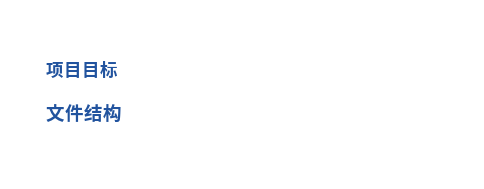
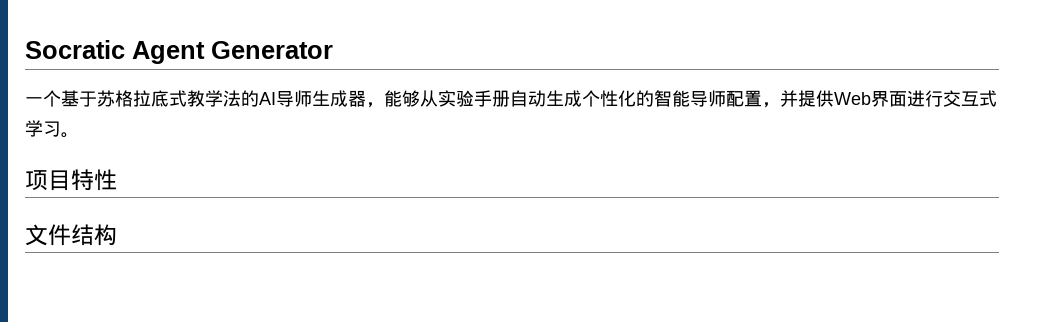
[46,61,118,78] 项目目标 -> [25,40,333,64] [25,90,997,108] [25,120,79,138] [25,169,117,191] Socratic Agent Generator // 一个基于苏格拉底式教学法的AI导师生成器，能够从实验手册自动生成个性化的智能导师配置，并提供Web界面进行交互式学习。 // 项目特性

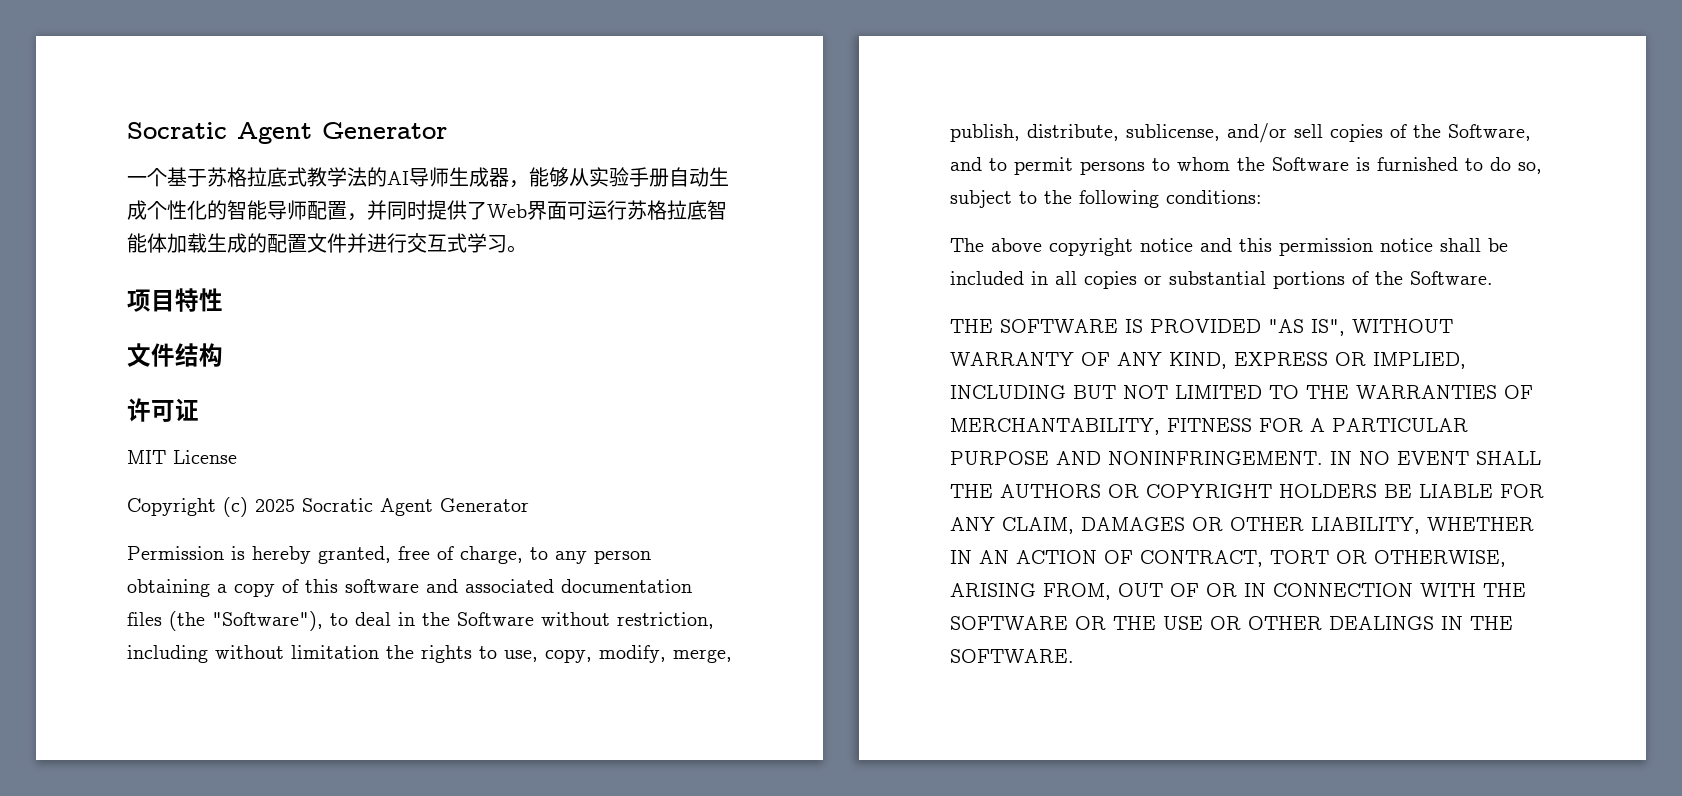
[798,90,907,107] 提供Web界面 -> [387,200,727,220] [127,233,367,253] 同时提供了Web界面可运行苏格拉底智能体加载生成的配置文件并
(117, 235) none -> [127,398,199,422] [127,450,237,464] [127,497,529,517] [127,546,651,564] [127,579,692,597] [127,611,714,631] [127,645,732,663] [950,123,1531,143] [950,157,1542,175] [950,190,1262,208] [950,238,1508,256] [950,271,1493,289] [950,319,1453,336] [950,352,1466,369] [950,385,1533,399] [950,418,1468,435] [950,451,1541,465] [950,484,1544,498] [950,517,1534,534] [950,550,1506,567] [950,583,1526,600] [950,616,1513,630] [950,649,1074,663] // 许可证 // MIT License // Copyright (c) 2025 Socratic Agent Generator // Permission is hereby granted, free of charge, to any person obtaining a copy of this software and associated documentation files (the "Software"), to deal in the Software without restriction, including without limitation the rights to use, copy, modify, merge, publish, distribute, sublicense, and/or sell copies of the Software, and to permit persons to whom the Software is furnished to do so, subject to the following conditions: // The above copyright notice and this permission notice shall be included in all copies or substantial portions of the Software. // THE SOFTWARE IS PROVIDED "AS IS", WITHOUT WARRANTY OF ANY KIND, EXPRESS OR IMPLIED, INCLUDING BUT NOT LIMITED TO THE WARRANTIES OF MERCHANTABILITY, FITNESS FOR A PARTICULAR PURPOSE AND NONINFRINGEMENT. IN NO EVENT SHALL THE AUTHORS OR COPYRIGHT HOLDERS BE LIABLE FOR ANY CLAIM, DAMAGES OR OTHER LIABILITY, WHETHER IN AN ACTION OF CONTRACT, TORT OR OTHERWISE, ARISING FROM, OUT OF OR IN CONNECTION WITH THE SOFTWARE OR THE USE OR OTHER DEALINGS IN THE SOFTWARE.

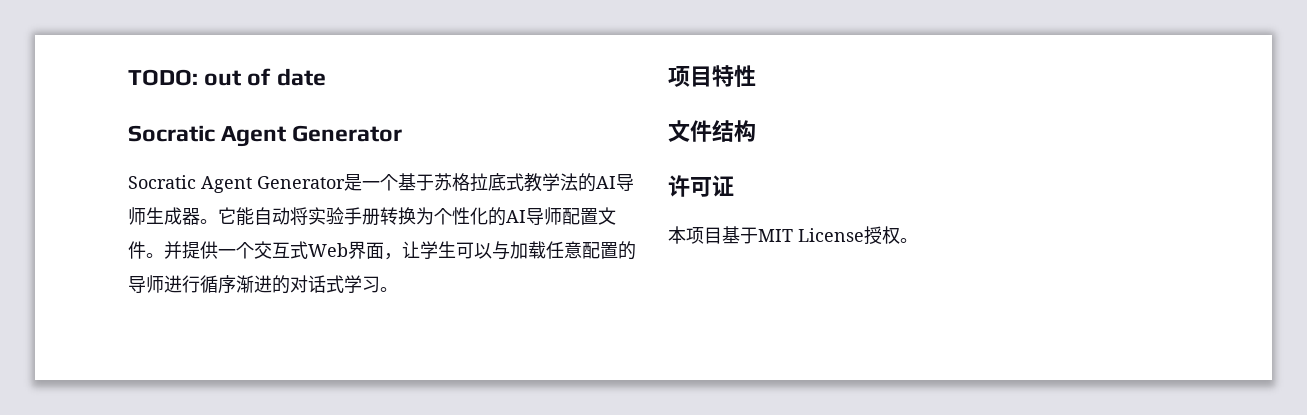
[127,122,447,144] Socratic Agent Generator // -> [128,68,326,86] [128,125,403,147] [128,174,362,193] TODO: out of date // Socratic Agent Generator // Socratic Agent Generator是
[509,167,729,188] [127,200,147,220] ，能够从实验手册自动生成 -> [200,207,434,226] 。它能自动将实验手册转换为
[227,200,267,220] 智能 -> [506,210,526,223] AI
[347,200,727,221] [127,233,447,253] ，并同时提供了Web界面可运行苏格拉底智能体加载生成的配置文件并进行交互 -> [598,207,616,225] [128,241,636,260] [128,275,326,294] 文件。并提供一个交互式Web界面，让学生可以与加载任意配置的导师进行循序渐进的对话
(199, 410) none -> [668,226,758,244] 本项目基于
[127,497,529,517] [127,546,651,564] [127,579,692,597] [127,611,714,631] [127,645,732,663] [950,123,1531,143] [950,157,1542,175] [950,190,1262,208] [950,238,1508,256] [950,271,1493,289] [950,319,1453,336] [950,352,1466,369] [950,385,1533,399] [950,418,1468,435] [950,451,1541,465] [950,484,1544,498] [950,517,1534,534] [950,550,1506,567] [950,583,1526,600] [950,616,1513,630] [950,649,1074,663] // Copyright (c) 2025 Socratic Agent Generator // Permission is hereby granted, free of charge, to any person obtaining a copy of this software and associated documentation files (the "Software"), to deal in the Software without restriction, including without limitation the rights to use, copy, modify, merge, publish, distribute, sublicense, and/or sell copies of the Software, and to permit persons to whom the Software is furnished to do so, subject to the following conditions: // The above copyright notice and this permission notice shall be included in all copies or substantial portions of the Software. // THE SOFTWARE IS PROVIDED "AS IS", WITHOUT WARRANTY OF ANY KIND, EXPRESS OR IMPLIED, INCLUDING BUT NOT LIMITED TO THE WARRANTIES OF MERCHANTABILITY, FITNESS FOR A PARTICULAR PURPOSE AND NONINFRINGEMENT. IN NO EVENT SHALL THE AUTHORS OR COPYRIGHT HOLDERS BE LIABLE FOR ANY CLAIM, DAMAGES OR OTHER LIABILITY, WHETHER IN AN ACTION OF CONTRACT, TORT OR OTHERWISE, ARISING FROM, OUT OF OR IN CONNECTION WITH THE SOFTWARE OR THE USE OR OTHER DEALINGS IN THE SOFTWARE. -> [864,226,918,245] 授权。

